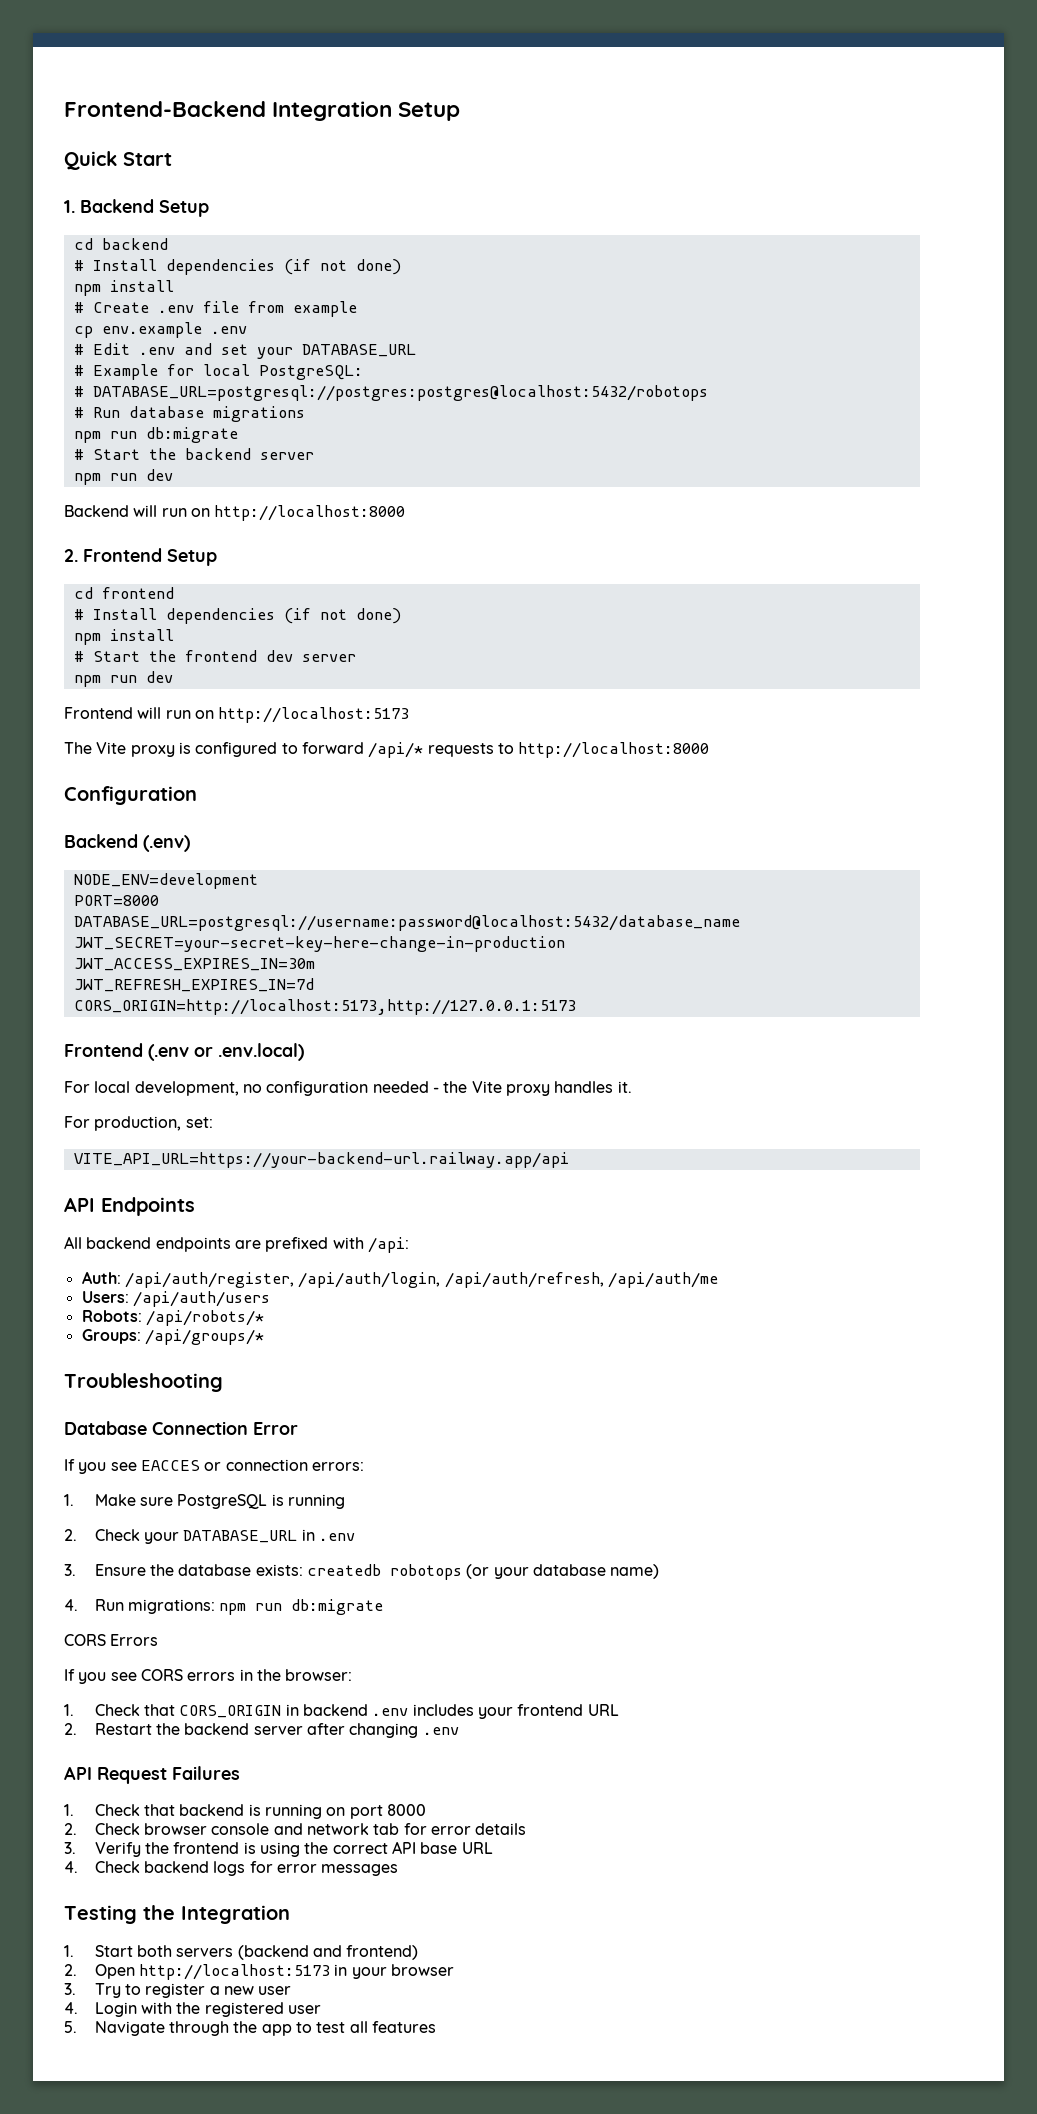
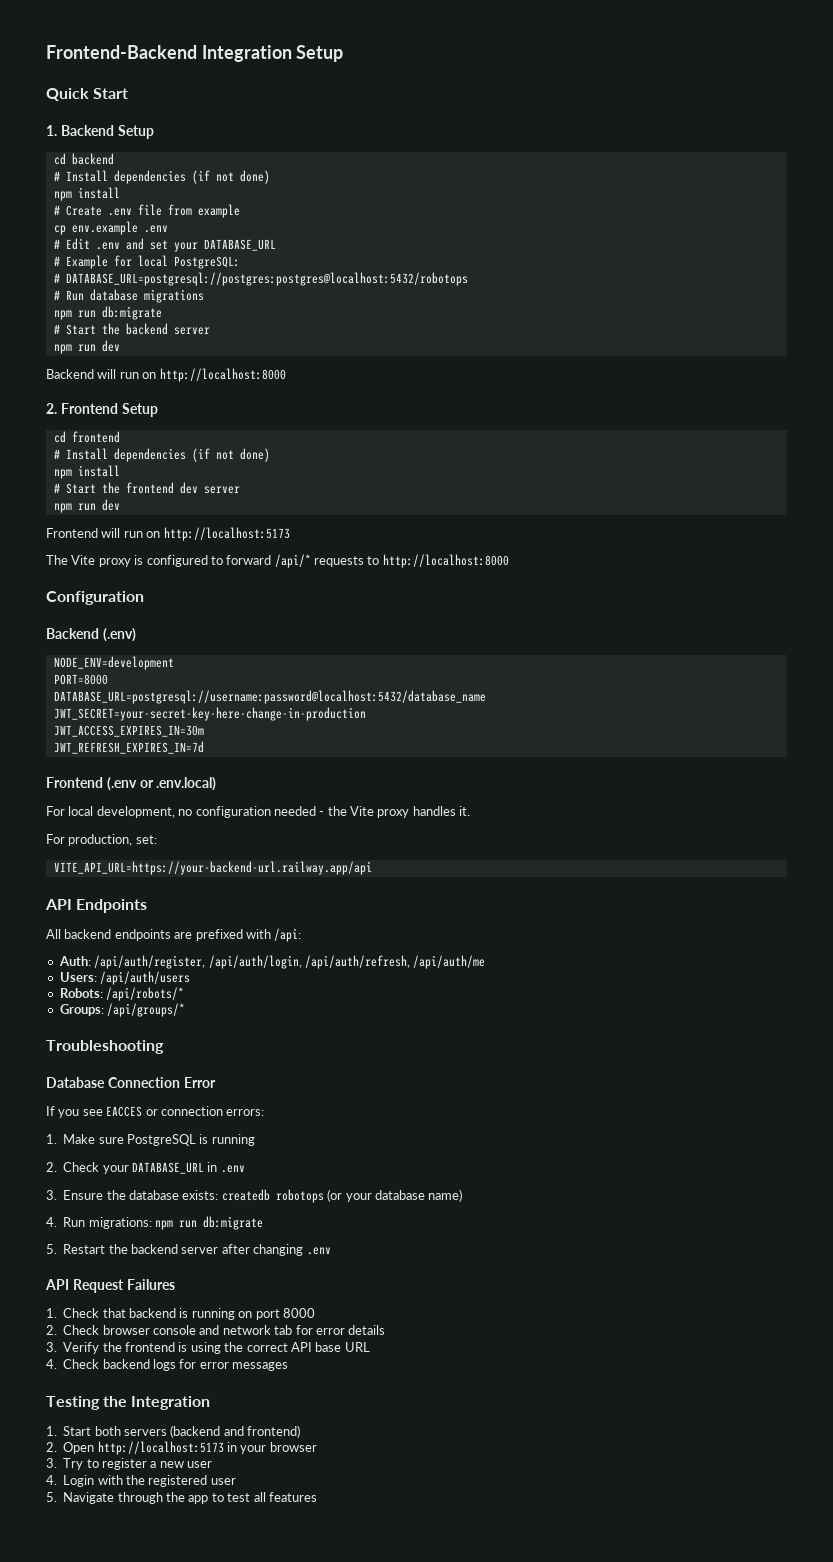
[73,999,576,1015] // CORS_ORIGIN=http://localhost:5173,http://127.0.0.1:5173 -> (204, 747) none
[64,1634,159,1646] [64,1669,353,1684] [64,1704,619,1719] [64,1723,77,1735] CORS Errors // If you see CORS errors in the browser: // 1. Check that CORS_ORIGIN in backend .env includes your frontend URL // 2. -> [46,1244,57,1254] 5.

